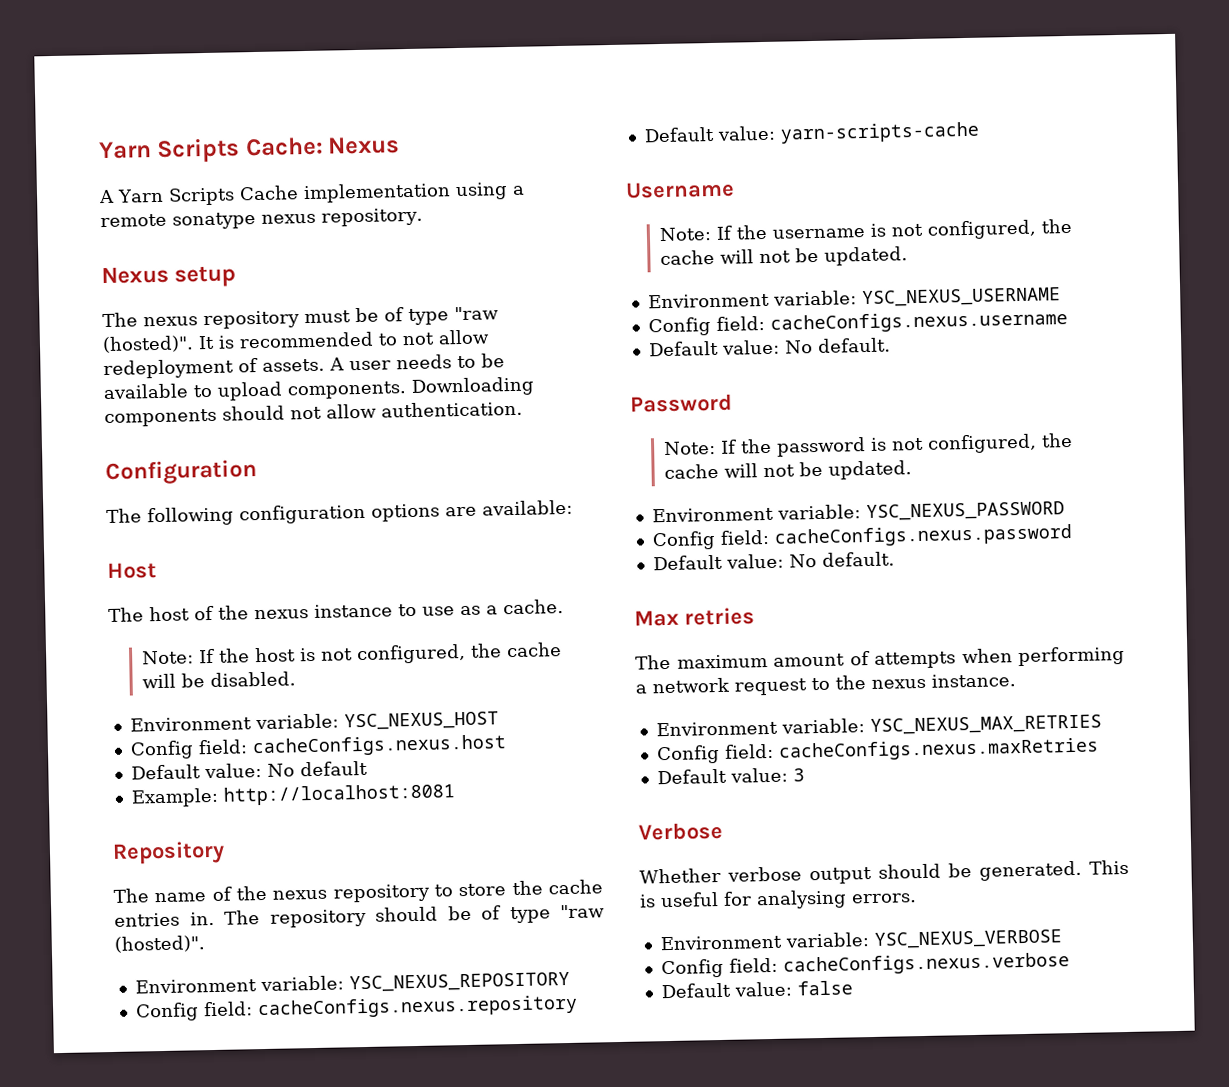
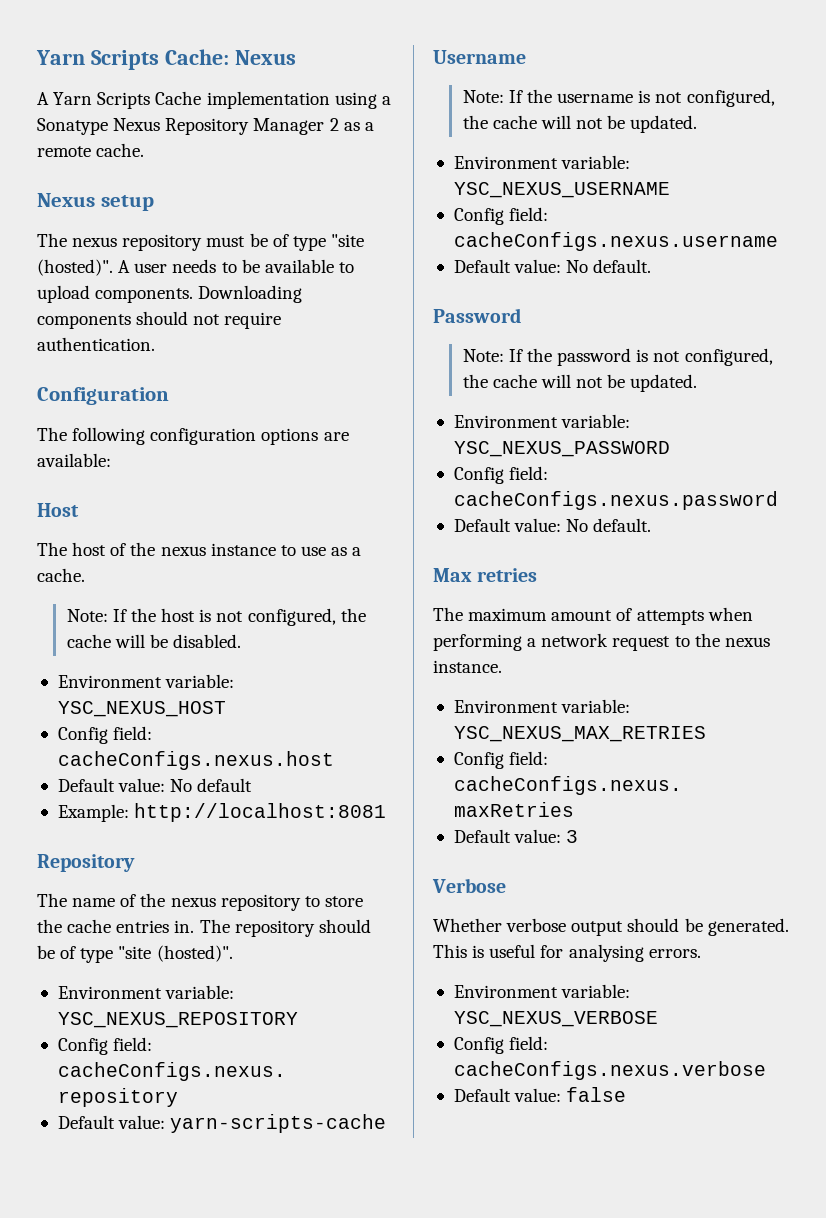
[100,207,423,230] remote sonatype nexus repository. -> [37,118,374,135] [37,143,145,157] Sonatype Nexus Repository Manager 2 as a remote cache.
[454,306,499,321] [102,329,490,354] [103,358,325,380] "raw (hosted)". It is recommended to not allow redeployment of assets. -> [330,234,364,247] [37,259,113,276] "site (hosted)".
[326,403,377,419] allow -> [224,312,282,329] require
[560,904,605,919] "raw -> [118,946,152,959] "site

